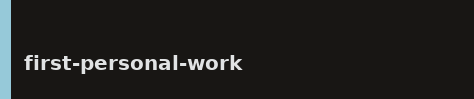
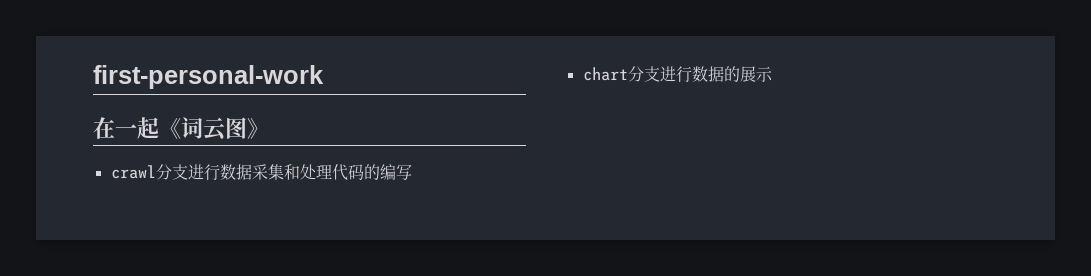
(243, 64) none -> [93,117,269,141] [110,164,412,181] [582,66,773,83] // 在一起《词云图》 // crawl分支进行数据采集和处理代码的编写 // chart分支进行数据的展示

